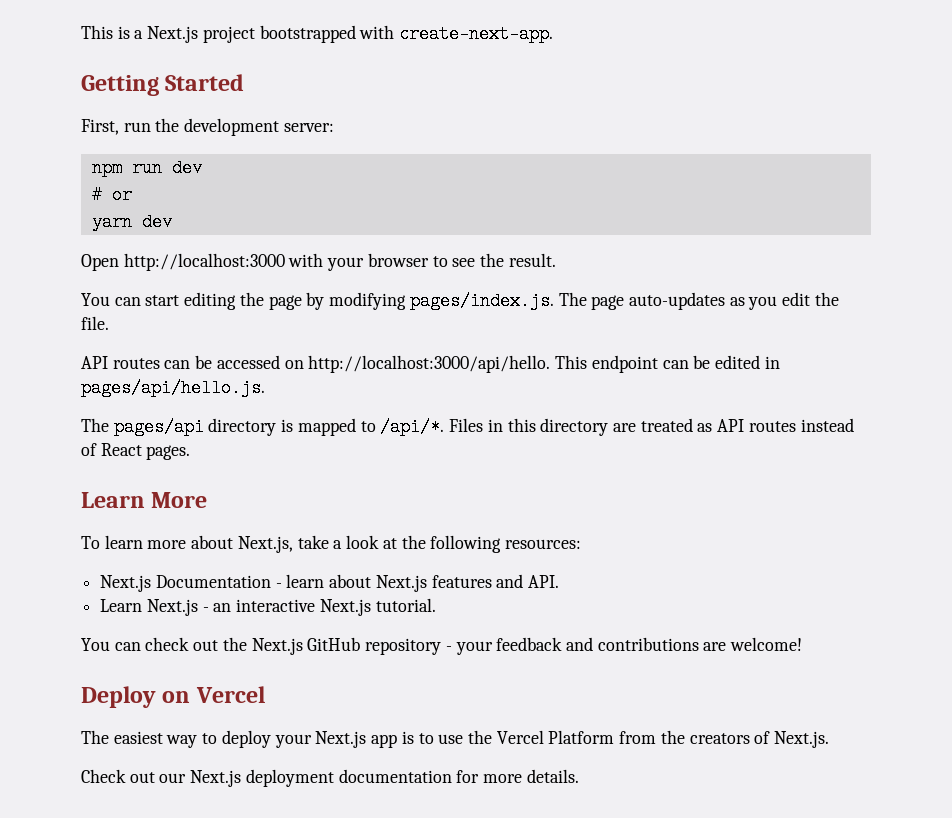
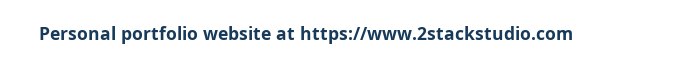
[81,25,554,43] [81,74,245,96] [81,118,334,136] [91,159,202,177] [91,186,132,204] [91,213,172,231] [81,253,556,271] [81,292,839,310] [81,316,109,330] [81,355,780,373] [81,379,265,397] [81,418,854,436] [81,443,191,460] [81,492,208,508] [81,535,581,553] [100,574,560,592] [100,598,436,616] [81,637,803,655] [81,686,265,708] [81,730,830,748] [81,769,579,787] This is a Next.js project bootstrapped with create-next-app. // Getting Started // First, run the development server: // npm run dev // # or // yarn dev // Open http://localhost:3000 with your browser to see the result. // You can start editing the page by modifying pages/index.js. The page auto-updates as you edit the file. // API routes can be accessed on http://localhost:3000/api/hello. This endpoint can be edited in pages/api/hello.js. // The pages/api directory is mapped to /api/*. Files in this directory are treated as API routes instead of React pages. // Learn More // To learn more about Next.js, take a look at the following resources: // Next.js Documentation - learn about Next.js features and API. // Learn Next.js - an interactive Next.js tutorial. // You can check out the Next.js GitHub repository - your feedback and contributions are welcome! // Deploy on Vercel // The easiest way to deploy your Next.js app is to use the Vercel Platform from the creators of Next.js. // Check out our Next.js deployment documentation for more details. -> [39,26,573,44] Personal portfolio website at https://www.2stackstudio.com

